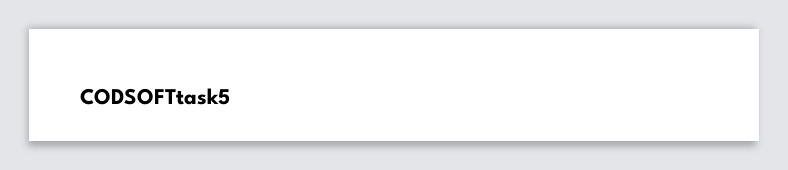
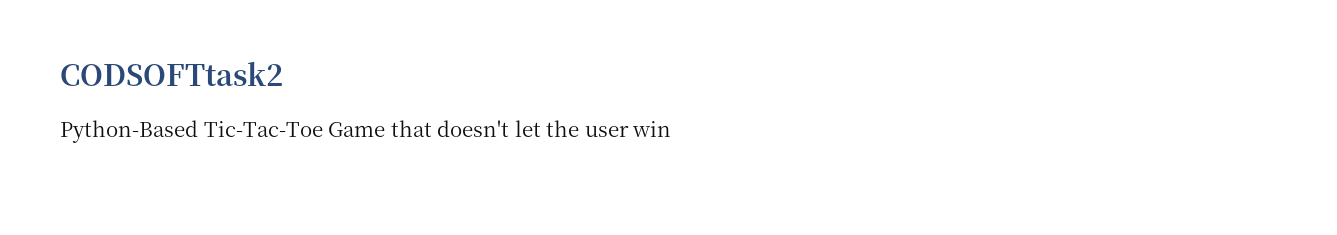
[80,88,230,105] CODSOFTtask5 -> [60,61,283,86] [60,120,672,143] CODSOFTtask2 // Python-Based Tic-Tac-Toe Game that doesn't let the user win

